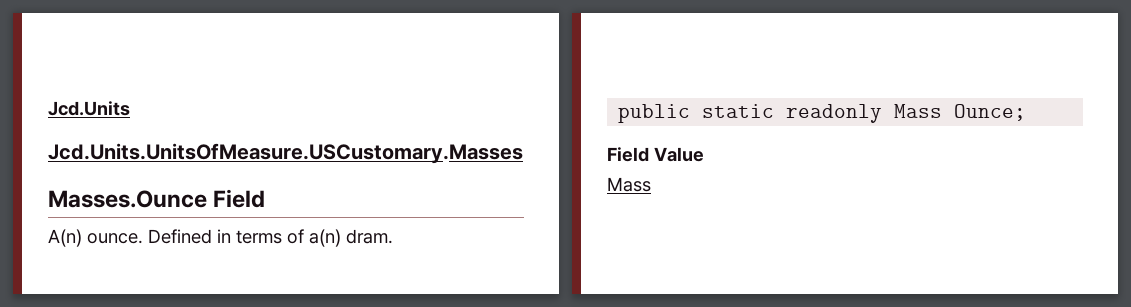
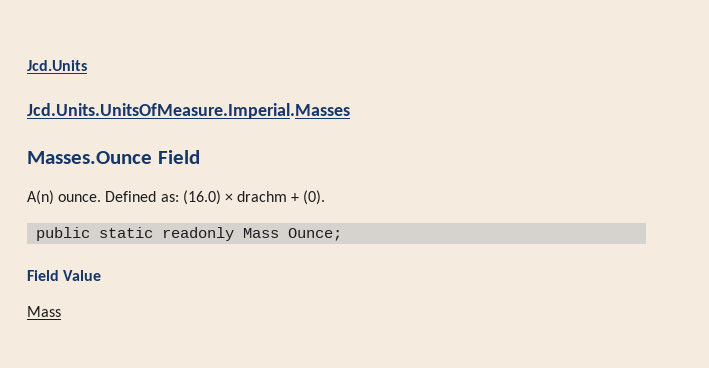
[48,143,523,164] Jcd.Units.UnitsOfMeasure.USCustomary.Masses -> [27,103,350,119] Jcd.Units.UnitsOfMeasure.Imperial.Masses
[217,229,393,247] in terms of a(n) dram. -> [160,190,326,205] as: (16.0) × drachm + (0).

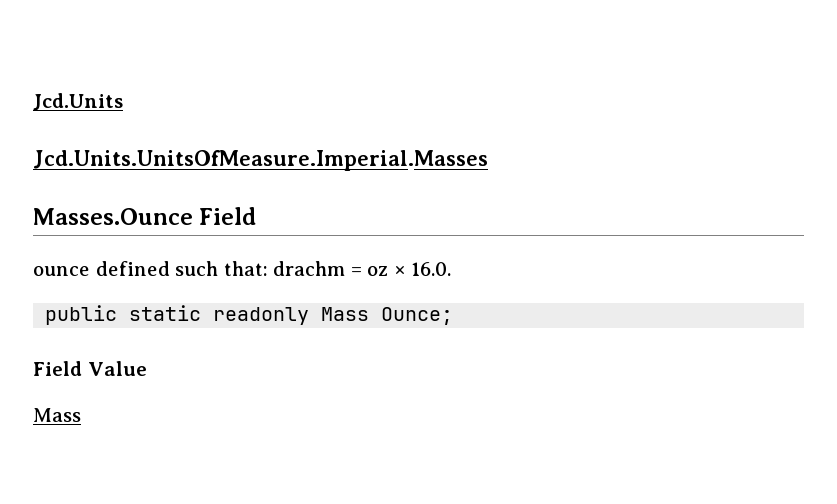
[27,190,326,205] A(n) ounce. Defined as: (16.0) × drachm + (0). -> [33,261,452,276] ounce defined such that: drachm = oz × 16.0.

